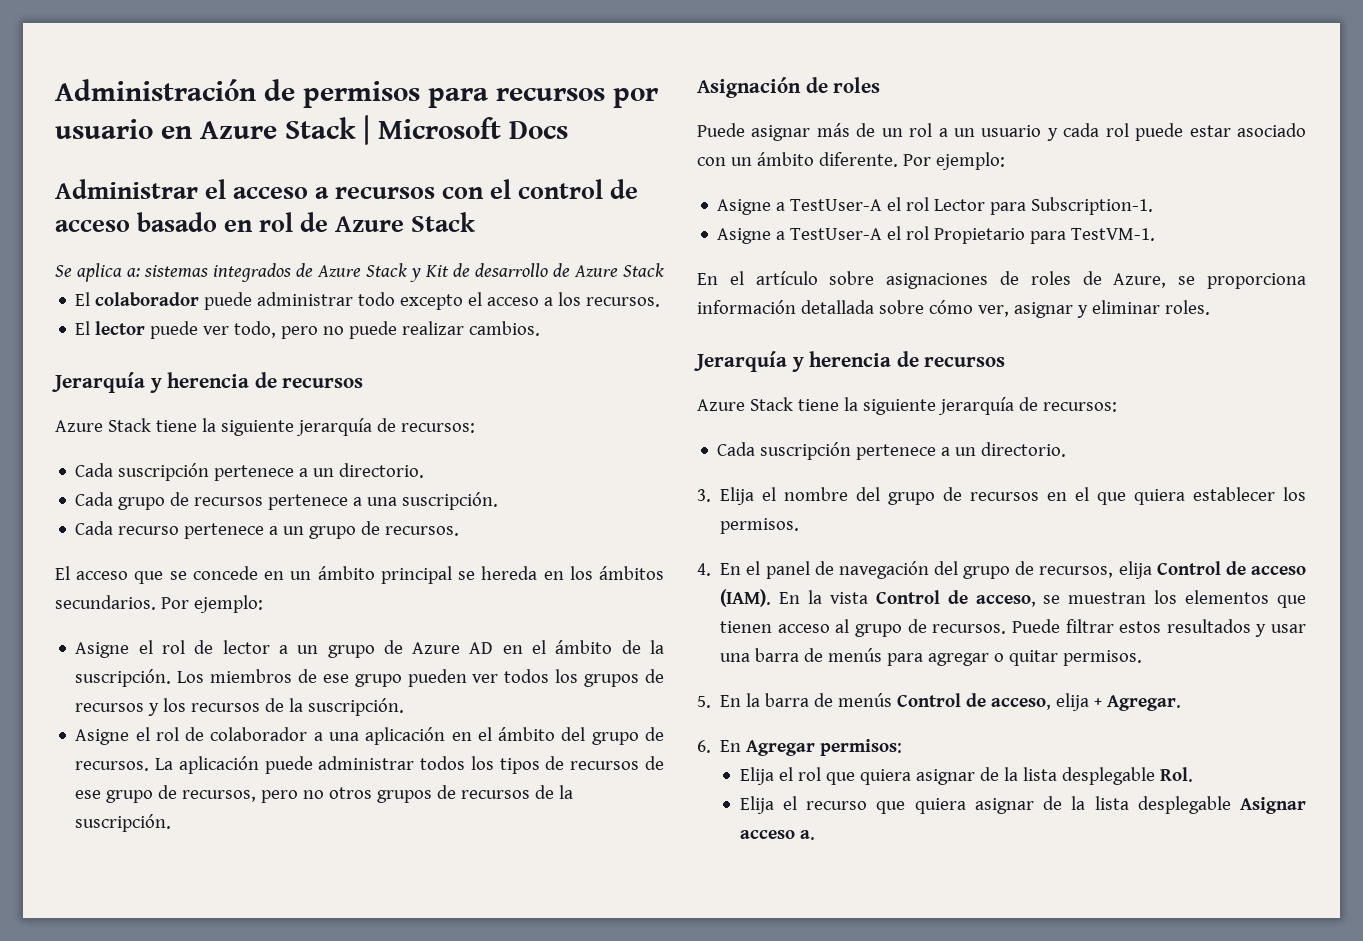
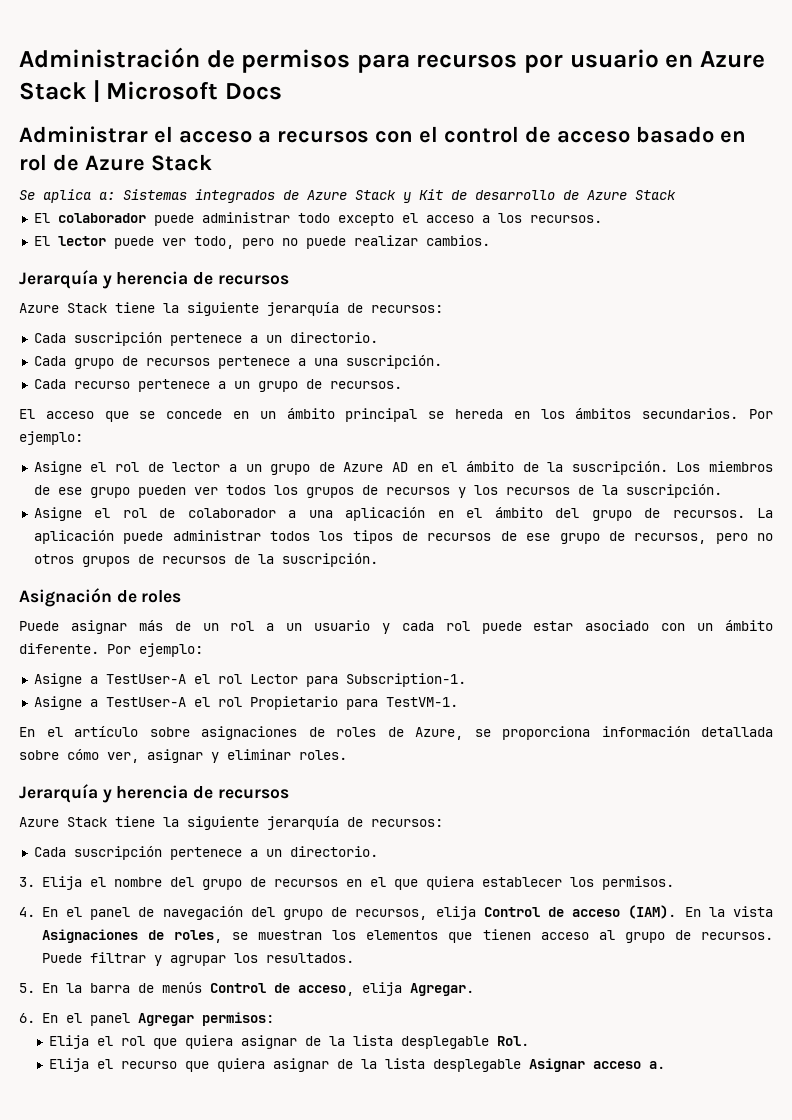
[143,265,208,277] sistemas -> [123,189,187,200] Sistemas
[875,590,1036,607] Control de acceso, -> [41,929,222,943] Asignaciones de roles,
[1119,619,1306,637] [720,648,1143,666] estos resultados y usar una barra de menús para agregar o quitar permisos. -> [153,953,354,966] y agrupar los resultados.
[1094,698,1103,707] + -> (402, 989) none
(742, 746) none -> [65,1013,130,1026] el panel

